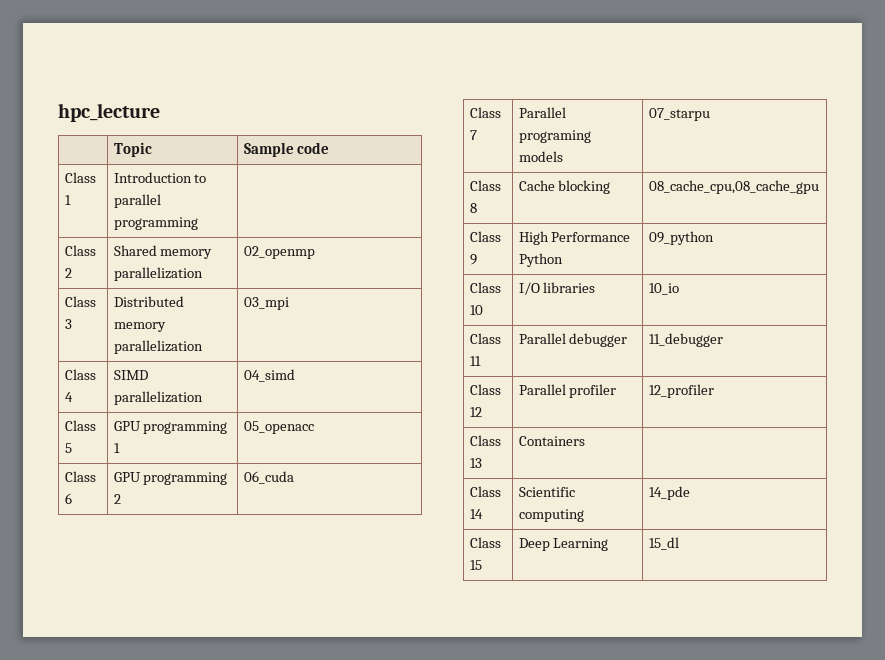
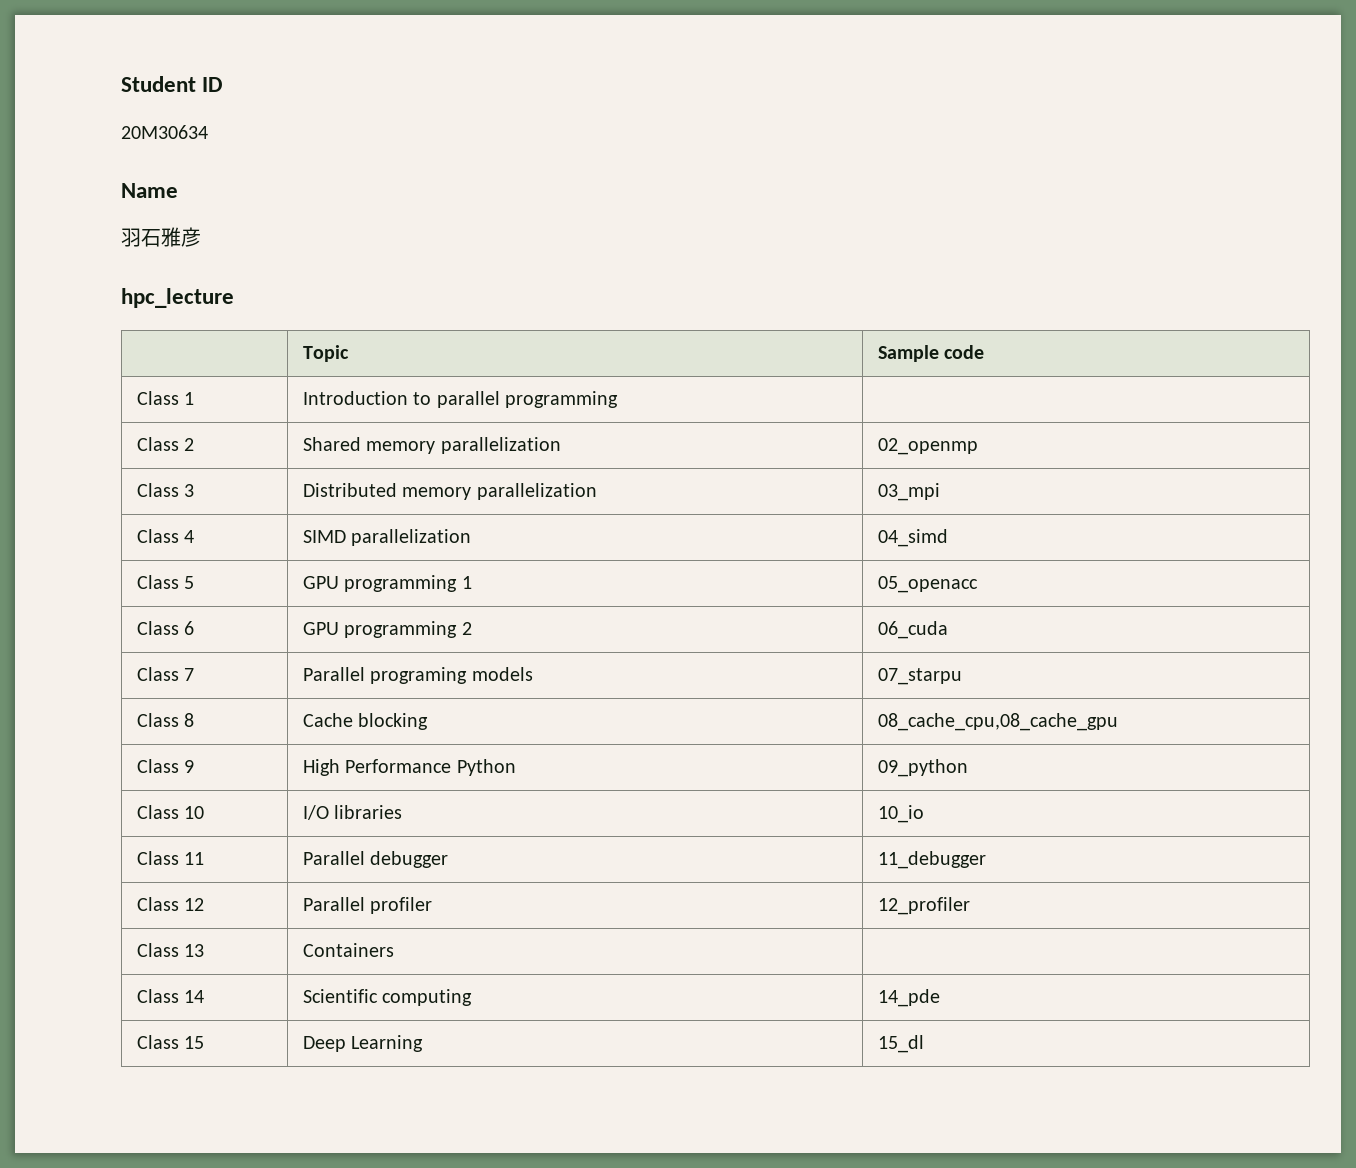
(58, 112) none -> [121,76,224,92] [121,125,208,139] [121,183,178,198] [121,227,201,247] Student ID // 20M30634 // Name // 羽石雅彦 //

